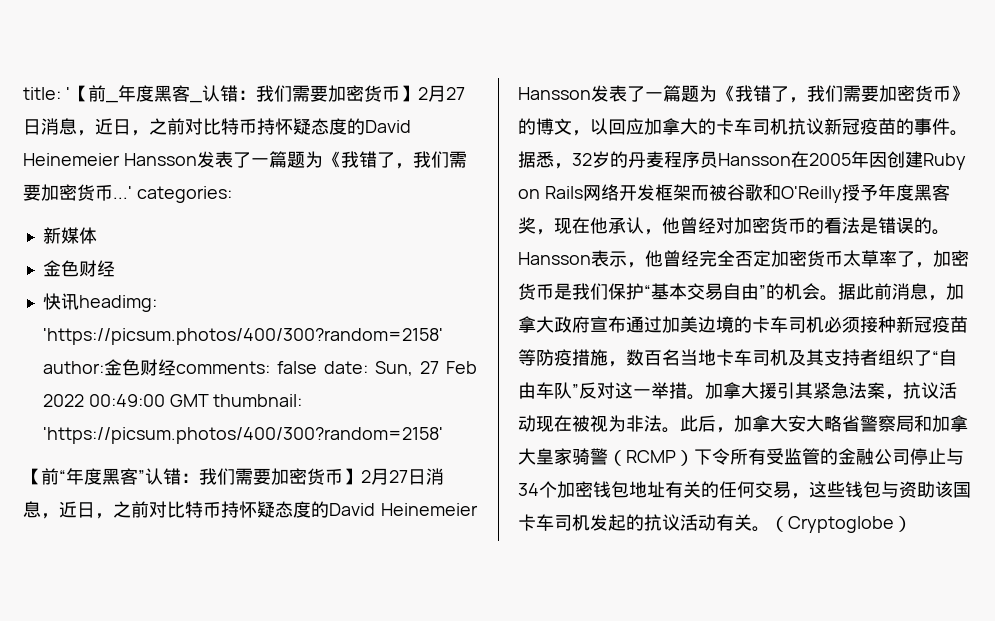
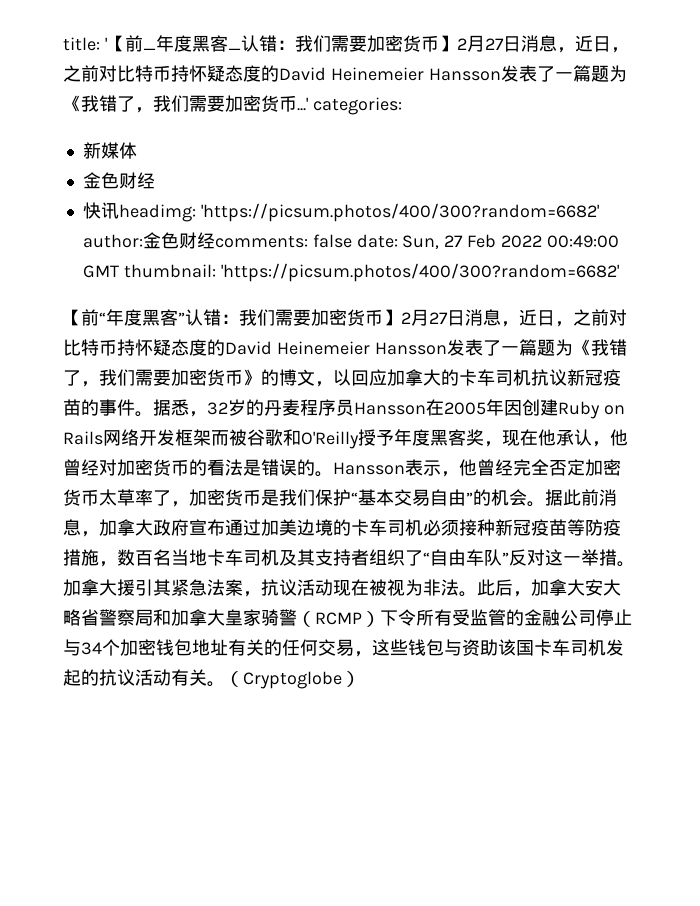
[42,328,443,345] 'https://picsum.photos/400/300?random=2158' -> [200,203,599,222] 'https://picsum.photos/400/300?random=6682'
[42,427,443,444] 'https://picsum.photos/400/300?random=2158' -> [220,263,619,282] 'https://picsum.photos/400/300?random=6682'

